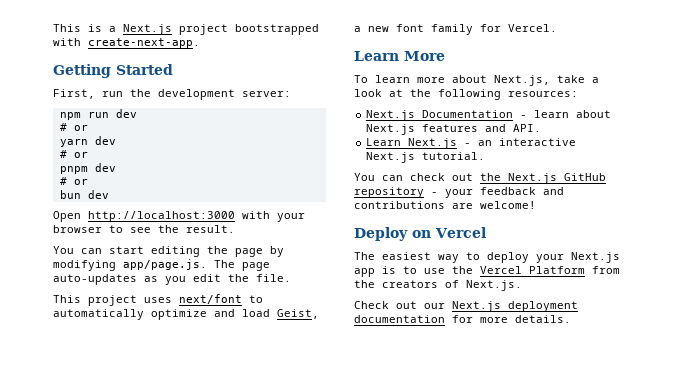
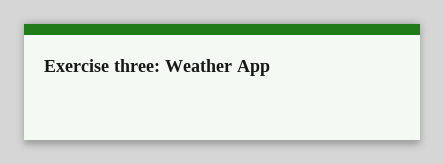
[53,24,319,35] [53,38,200,48] [53,64,173,78] [53,89,291,100] [59,109,137,120] [59,123,88,131] [59,136,116,147] [59,150,88,158] [59,163,116,174] [59,177,88,185] [59,190,109,199] [53,211,305,222] [53,225,235,233] [53,246,284,257] [53,259,270,271] [53,274,291,285] [53,294,263,306] [53,309,319,320] [354,24,557,35] [354,51,445,61] [354,75,599,86] [354,89,578,100] [366,110,612,121] [366,124,542,135] [366,138,577,149] [366,152,486,163] [354,173,606,184] [354,187,564,198] [354,201,536,209] [354,227,486,241] [354,252,620,263] [354,266,620,277] [354,280,522,291] [354,301,578,312] [354,315,571,323] This is a Next.js project bootstrapped with create-next-app. // Getting Started // First, run the development server: // npm run dev // # or // yarn dev // # or // pnpm dev // # or // bun dev // Open http://localhost:3000 with your browser to see the result. // You can start editing the page by modifying app/page.js. The page auto-updates as you edit the file. // This project uses next/font to automatically optimize and load Geist, a new font family for Vercel. // Learn More // To learn more about Next.js, take a look at the following resources: // Next.js Documentation - learn about Next.js features and API. // Learn Next.js - an interactive Next.js tutorial. // You can check out the Next.js GitHub repository - your feedback and contributions are welcome! // Deploy on Vercel // The easiest way to deploy your Next.js app is to use the Vercel Platform from the creators of Next.js. // Check out our Next.js deployment documentation for more details. -> [44,59,270,76] Exercise three: Weather App

